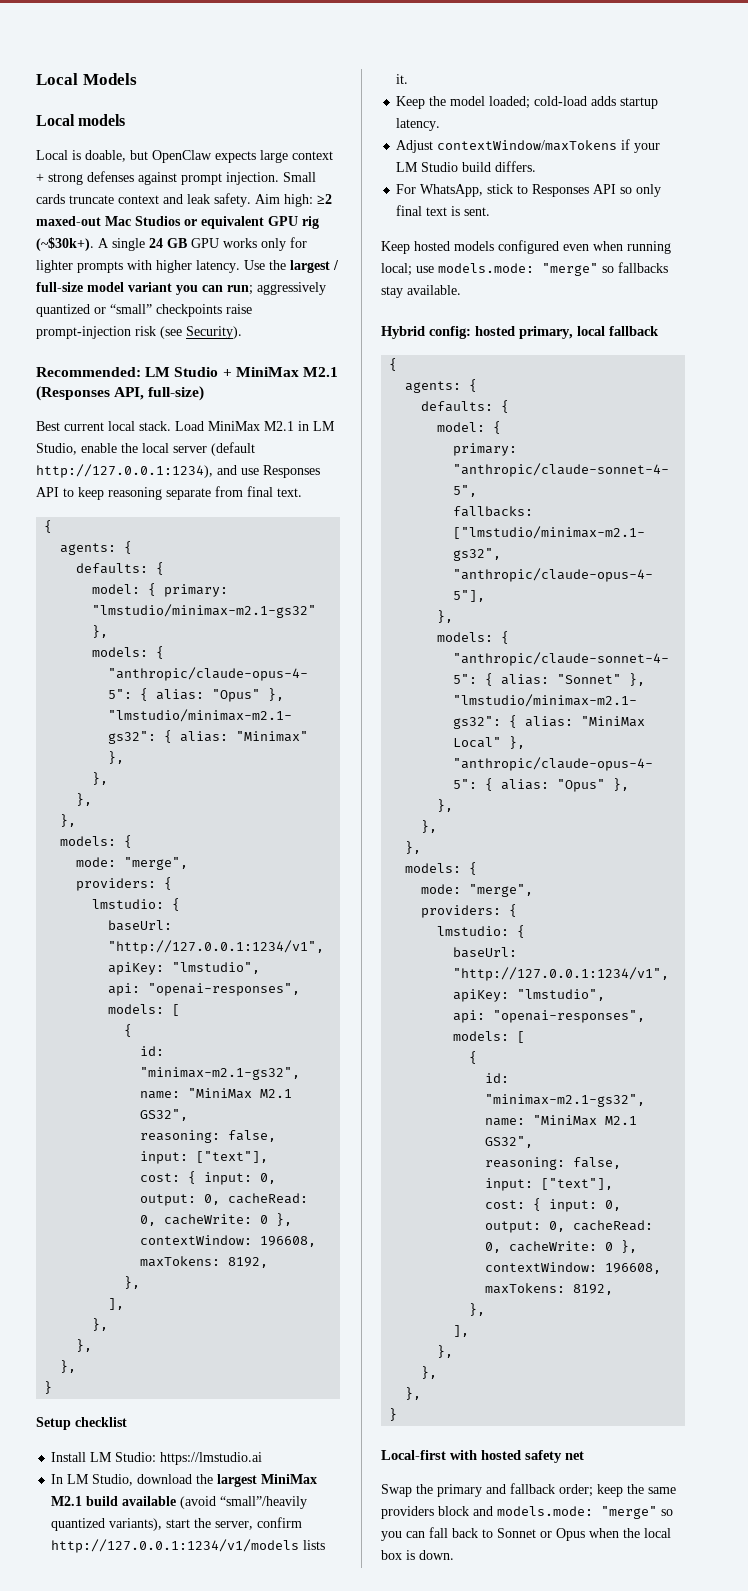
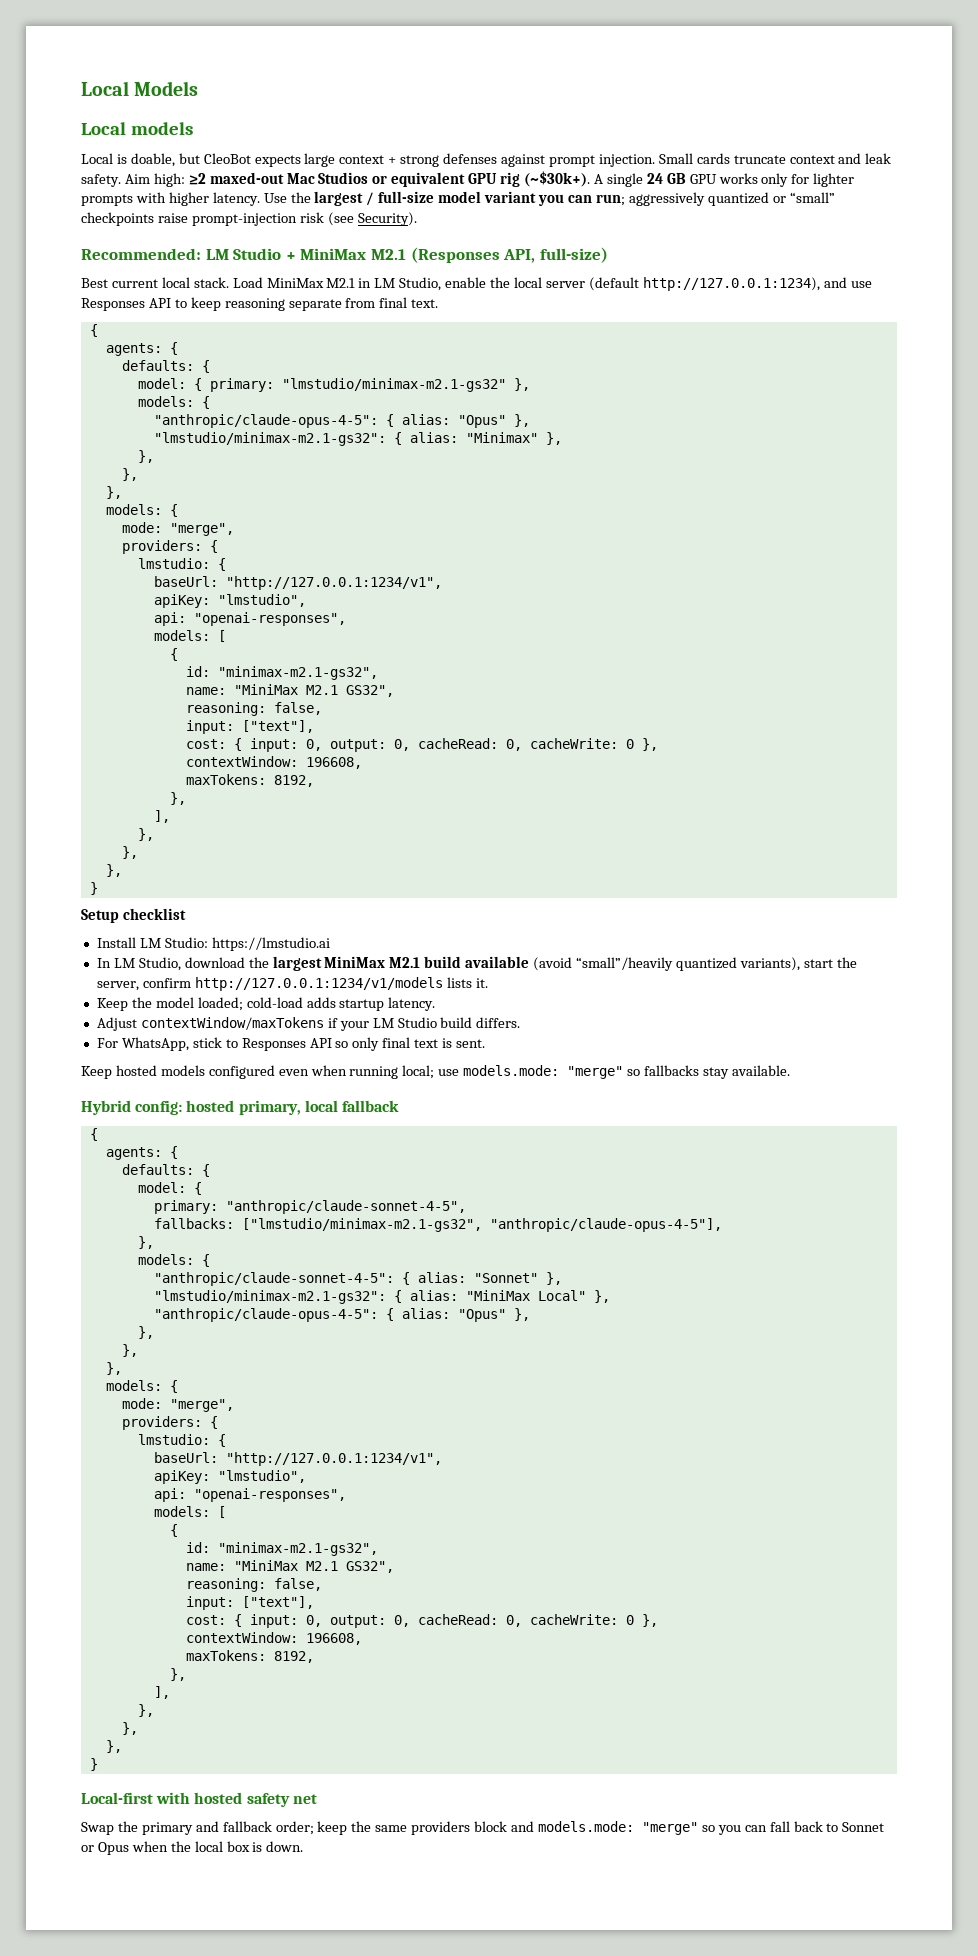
[152,150,212,163] OpenClaw -> [203,153,251,164] CleoBot

